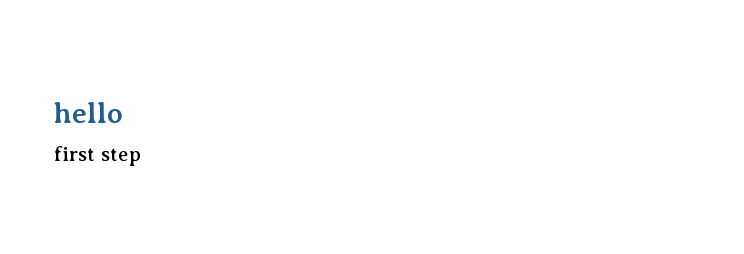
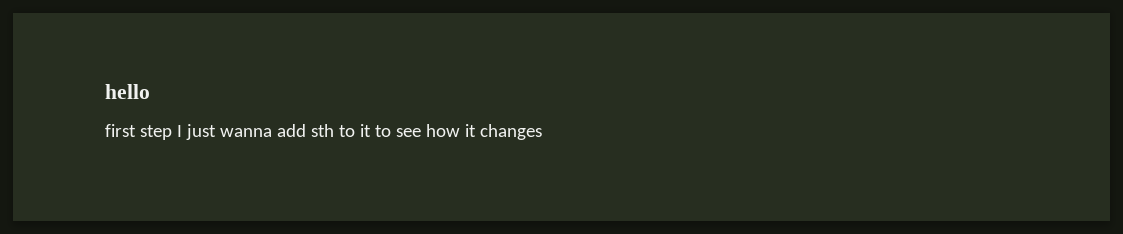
(141, 157) none -> [176,124,542,140] I just wanna add sth to it to see how it changes

